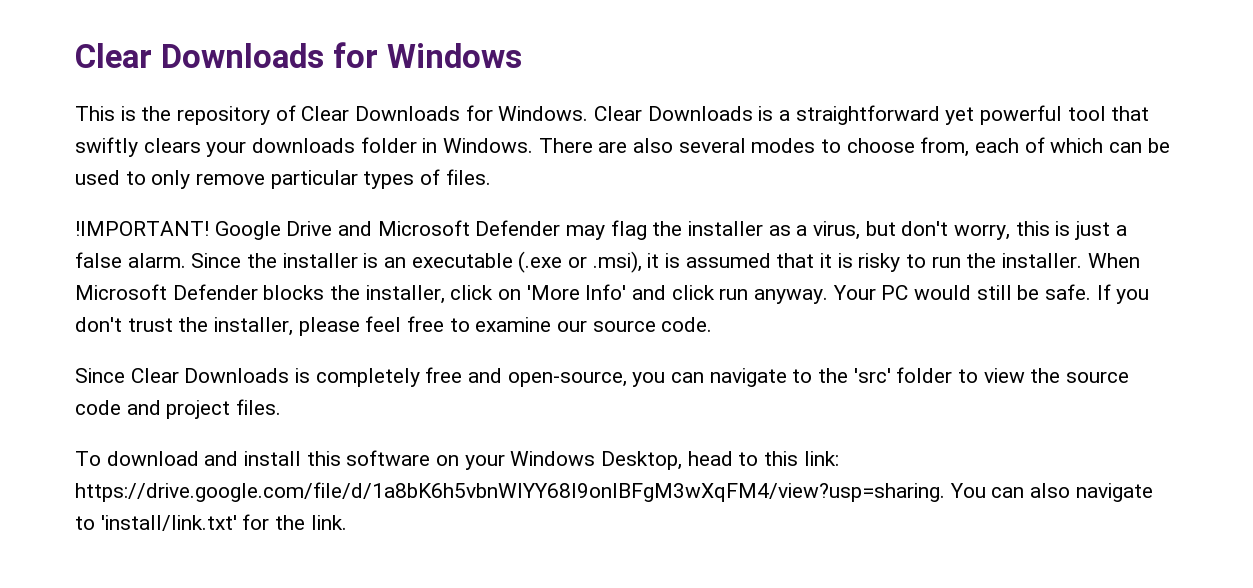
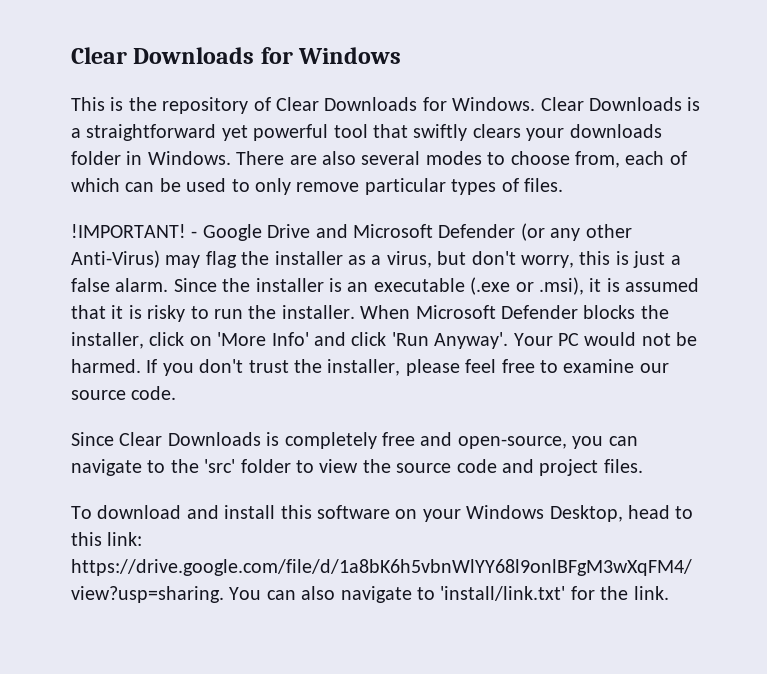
(209, 228) none -> [191,231,198,238] -
(561, 228) none -> [520,223,632,241] [71,250,160,268] (or any other Anti-Virus)
[719,288,829,304] run anyway. -> [391,332,509,349] 'Run Anyway'.
[976,284,1092,300] still be safe. -> [641,332,698,346] [71,359,141,373] not be harmed.

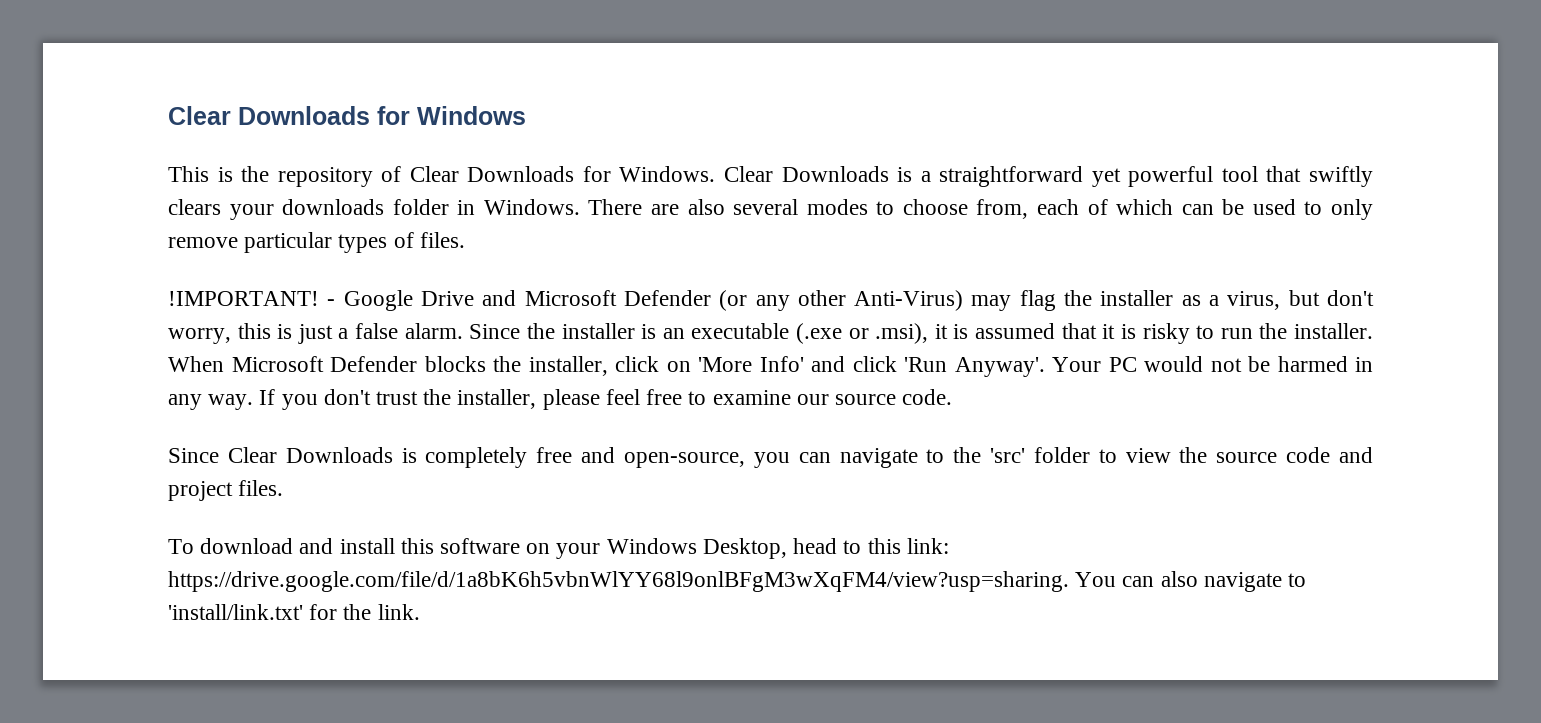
[71,359,141,373] harmed. -> [1277,356,1373,372] [168,394,254,410] harmed in any way.

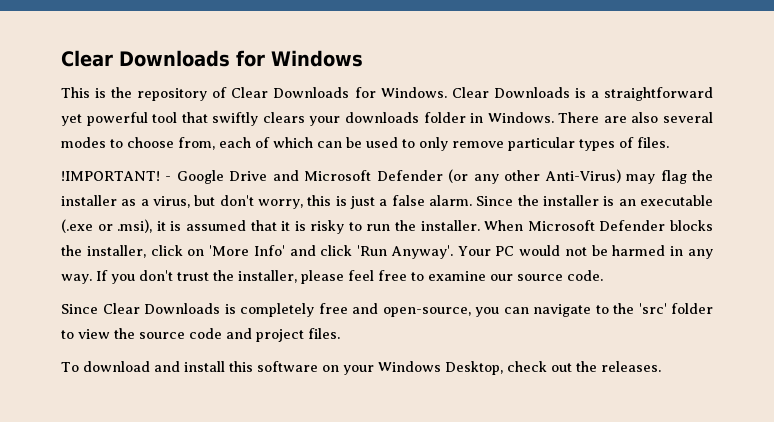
[793,538,949,554] [168,571,1307,592] [168,604,420,620] head to this link: https://drive.google.com/file/d/1a8bK6h5vbnWlYY68l9onlBFgM3wXqFM4/view?usp=sharing. You can also navigate to 'install/link.txt' for the link. -> [506,361,661,372] check out the releases.

